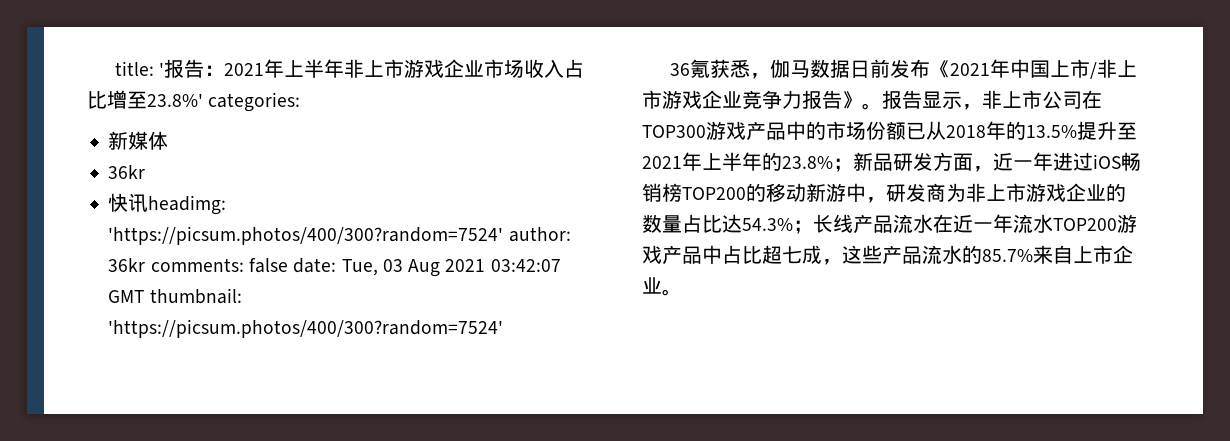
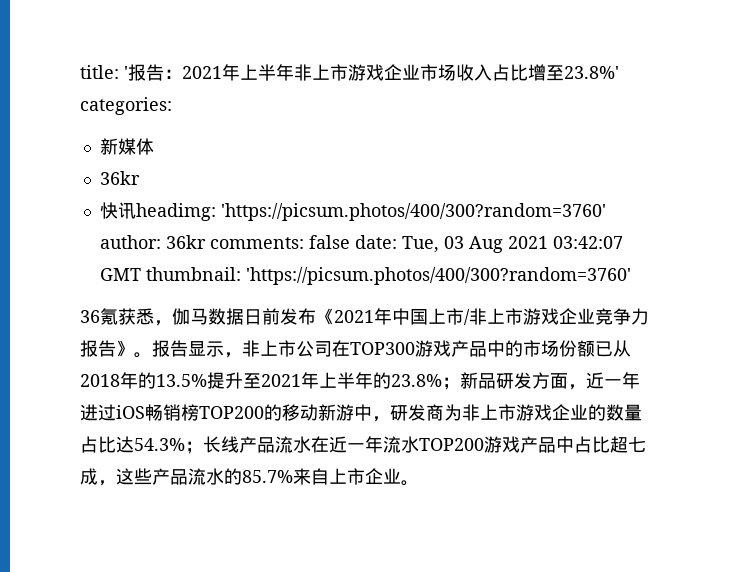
[108,226,504,245] 'https://picsum.photos/400/300?random=7524' -> [220,203,606,221] 'https://picsum.photos/400/300?random=3760'
[108,319,504,338] 'https://picsum.photos/400/300?random=7524' -> [245,267,631,285] 'https://picsum.photos/400/300?random=3760'

